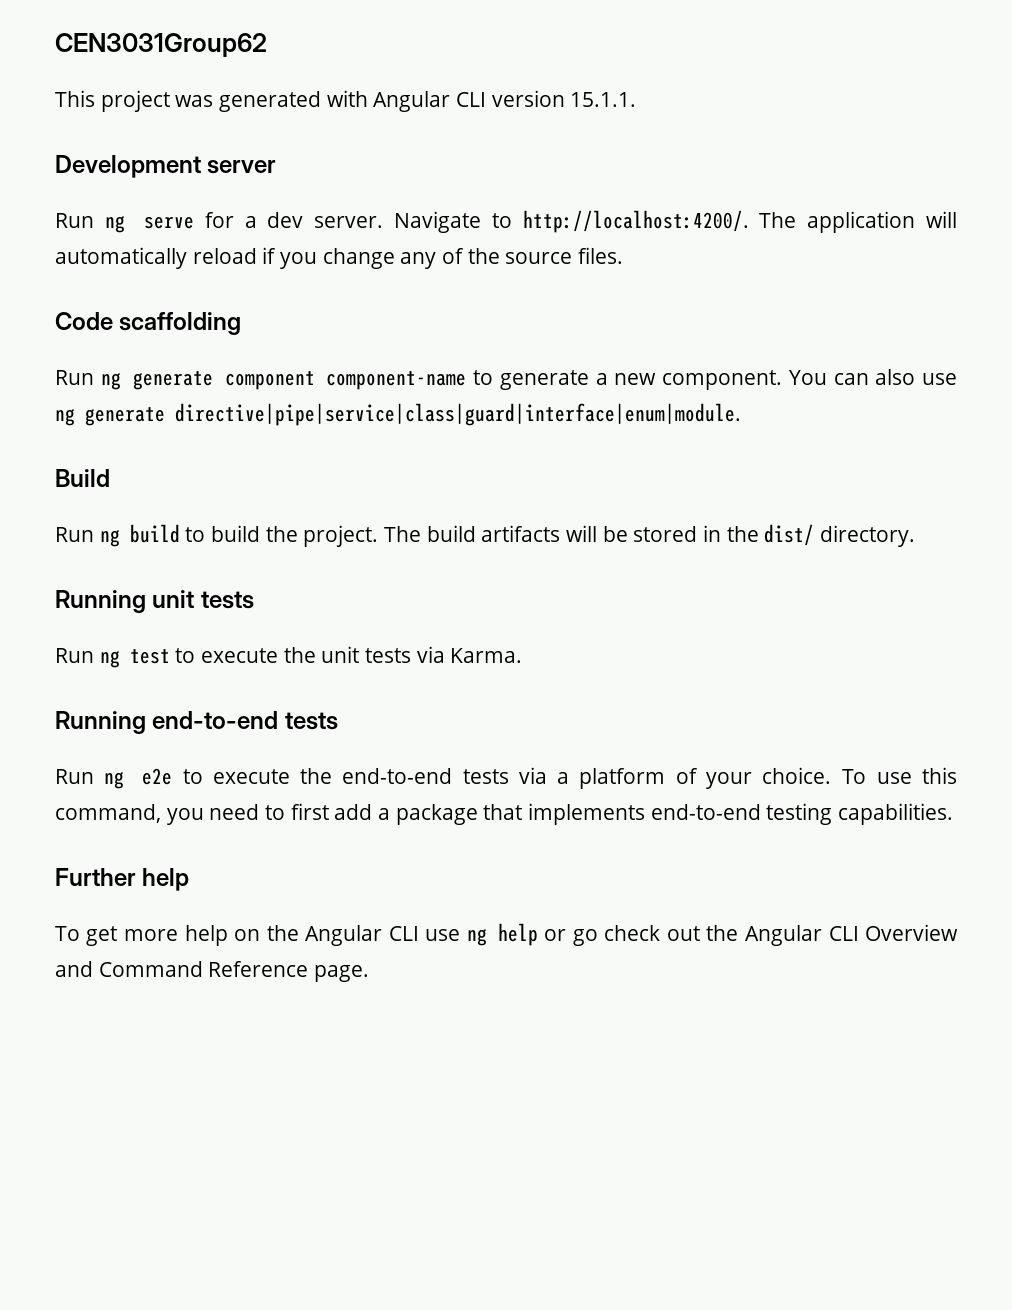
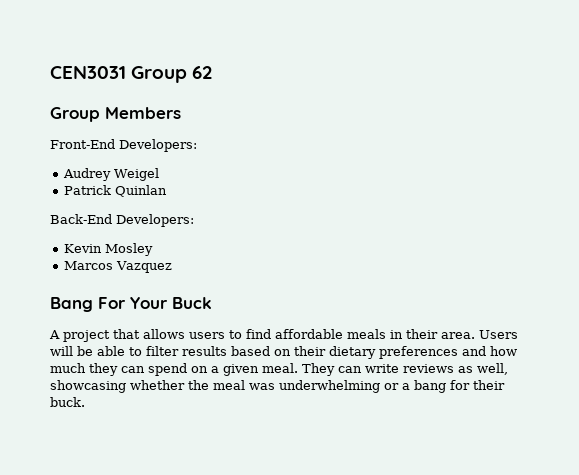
[55,33,267,57] [55,90,637,112] [55,155,277,178] [55,210,958,233] [55,247,624,269] [55,312,242,335] [55,369,958,390] [55,403,741,426] [55,469,110,487] [55,524,916,547] [55,590,254,613] [55,646,523,668] [55,711,338,734] [55,767,958,789] [55,803,954,825] [55,868,190,891] [55,923,958,946] [55,961,370,982] CEN3031Group62 // This project was generated with Angular CLI version 15.1.1. // Development server // Run ng serve for a dev server. Navigate to http://localhost:4200/. The application will automatically reload if you change any of the source files. // Code scaffolding // Run ng generate component component-name to generate a new component. You can also use ng generate directive|pipe|service|class|guard|interface|enum|module. // Build // Run ng build to build the project. The build artifacts will be stored in the dist/ directory. // Running unit tests // Run ng test to execute the unit tests via Karma. // Running end-to-end tests // Run ng e2e to execute the end-to-end tests via a platform of your choice. To use this command, you need to first add a package that implements end-to-end testing capabilities. // Further help // To get more help on the Angular CLI use ng help or go check out the Angular CLI Overview and Command Reference page. -> [50,66,213,83] [50,107,181,122] [50,139,197,152] [63,168,160,181] [64,185,168,197] [50,214,194,227] [64,243,154,256] [64,261,173,273] [50,297,212,312] [49,329,518,342] [50,346,517,359] [50,363,508,376] [50,380,505,393] [50,397,85,407] CEN3031 Group 62 // Group Members // Front-End Developers: // Audrey Weigel // Patrick Quinlan // Back-End Developers: // Kevin Mosley // Marcos Vazquez // Bang For Your Buck // A project that allows users to find affordable meals in their area. Users will be able to filter results based on their dietary preferences and how much they can spend on a given meal. They can write reviews as well, showcasing whether the meal was underwhelming or a bang for their buck.

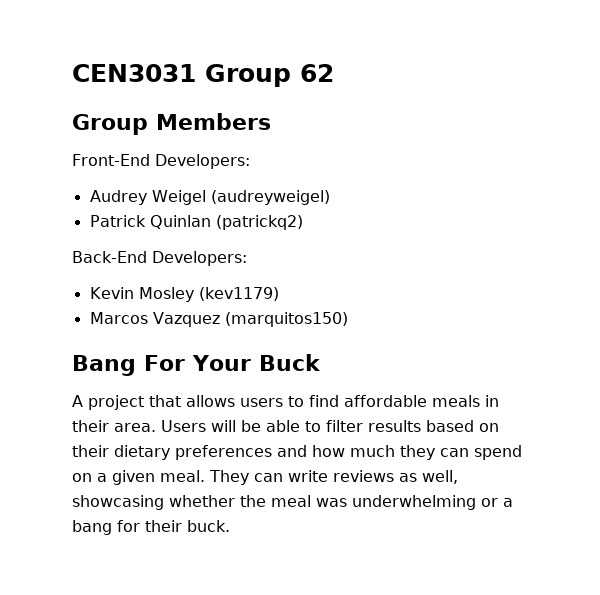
(160, 174) none -> [210,190,330,205] (audreyweigel)
(168, 191) none -> [215,215,303,230] (patrickq2)
(154, 249) none -> [198,287,279,301] (kev1179)
(173, 267) none -> [224,312,348,327] (marquitos150)

